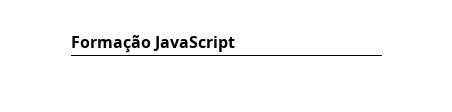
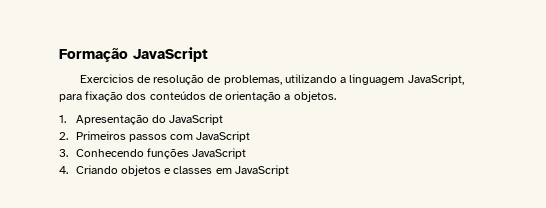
(236, 44) none -> [79,74,464,85] [59,91,336,102] [59,114,224,125] [59,131,251,142] [59,148,247,159] [59,165,289,176] // Exercicios de resolução de problemas, utilizando a linguagem JavaScript, para fixação dos conteúdos de orientação a objetos. // 1. Apresentação do JavaScript // 2. Primeiros passos com JavaScript // 3. Conhecendo funções JavaScript // 4. Criando objetos e classes em JavaScript

